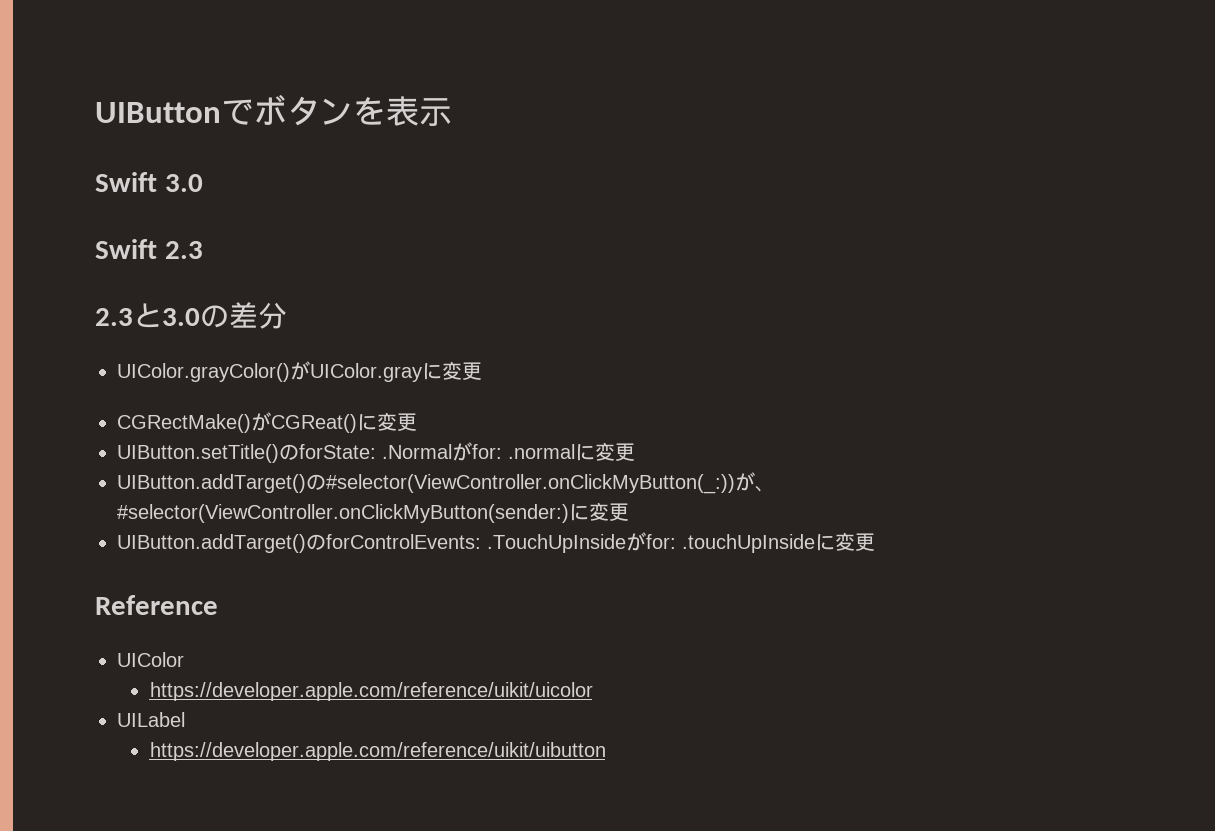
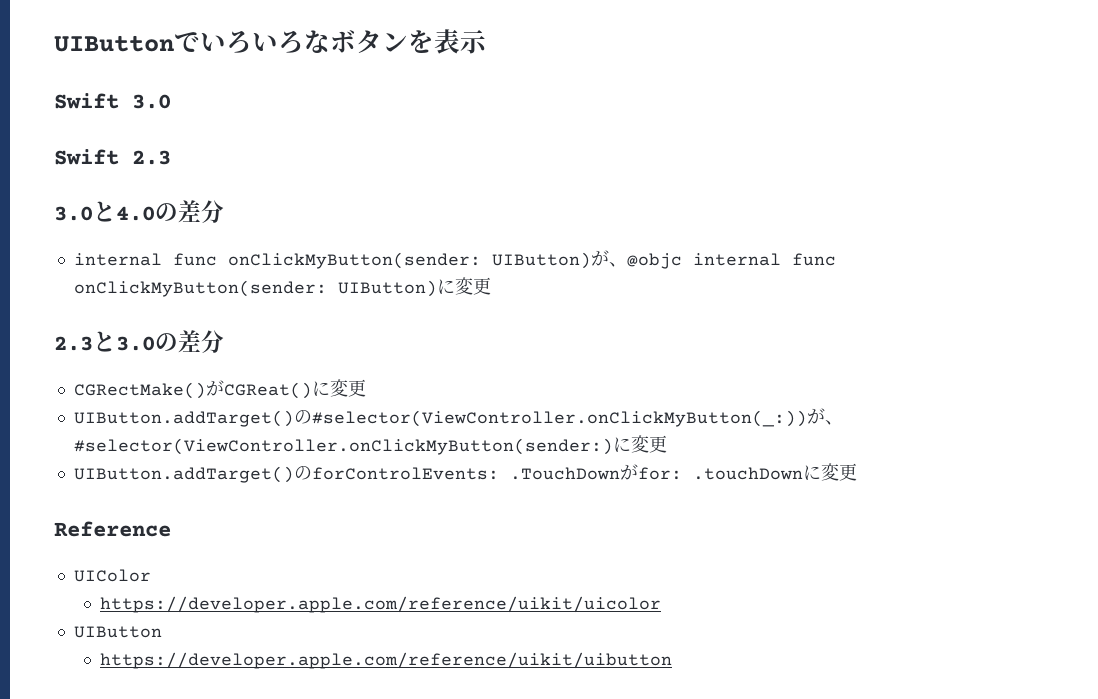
(254, 112) none -> [200,30,330,54] いろいろな
(203, 250) none -> [54,200,224,223] [73,250,836,269] [73,277,491,297] // 3.0と4.0の差分 // internal func onClickMyButton(sender: UIButton)が、@objc internal func onClickMyButton(sender: UIButton)に変更
[117,361,482,382] // UIColor.grayColor()がUIColor.grayに変更 -> (224, 341) none
[117,442,635,463] // UIButton.setTitle()のforState: .Normalがfor: .normalに変更 -> (366, 388) none
[487,532,815,553] .TouchUpInsideがfor: .touchUpInside -> [509,464,803,480] .TouchDownがfor: .touchDown
[117,712,185,727] UILabel -> [73,626,162,638] UIButton

